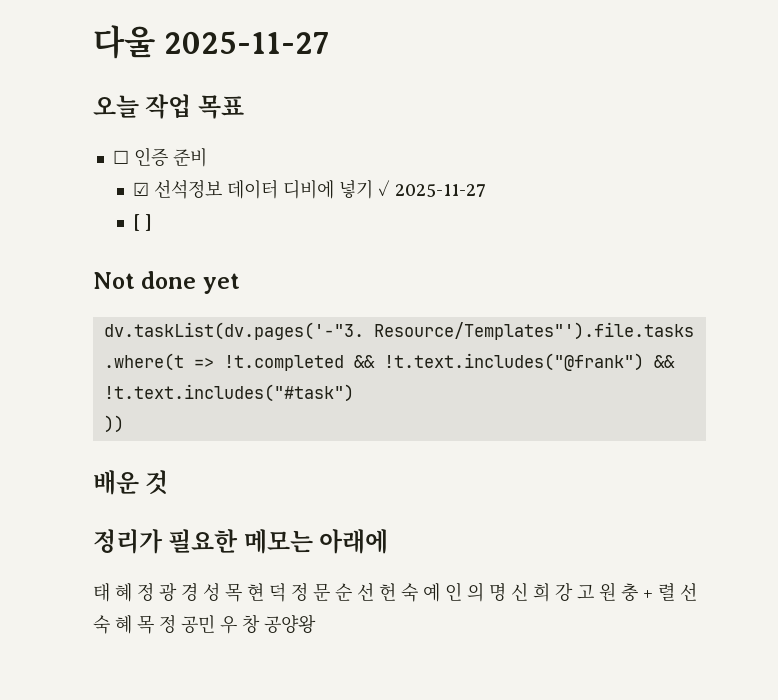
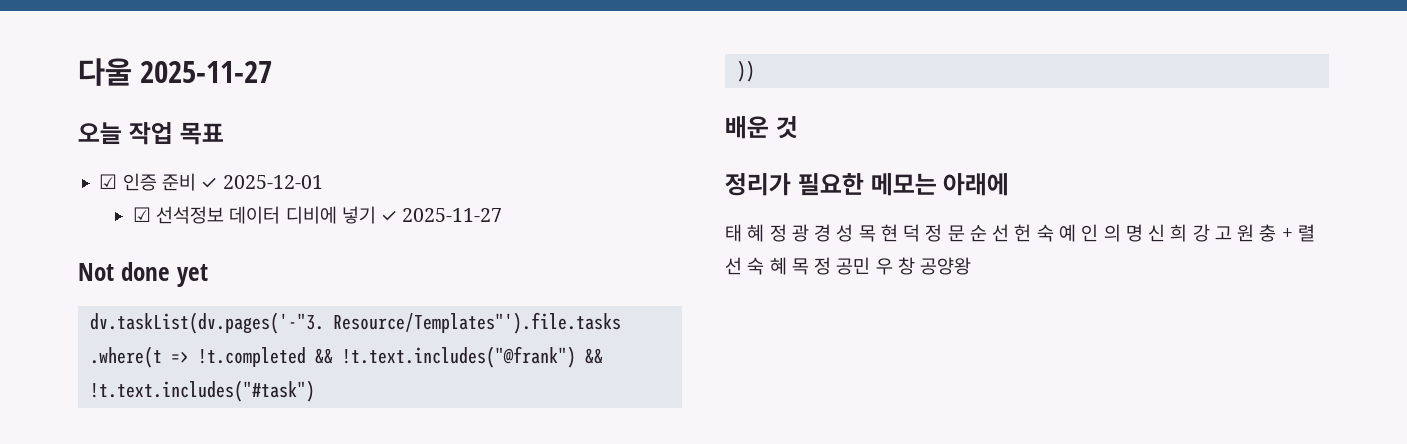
[112,150,129,164] ☐ -> [99,174,118,189] ☑
(207, 157) none -> [201,175,323,189] ✓ 2025-12-01
[132,214,152,231] // [ ] -> (503, 215) none

